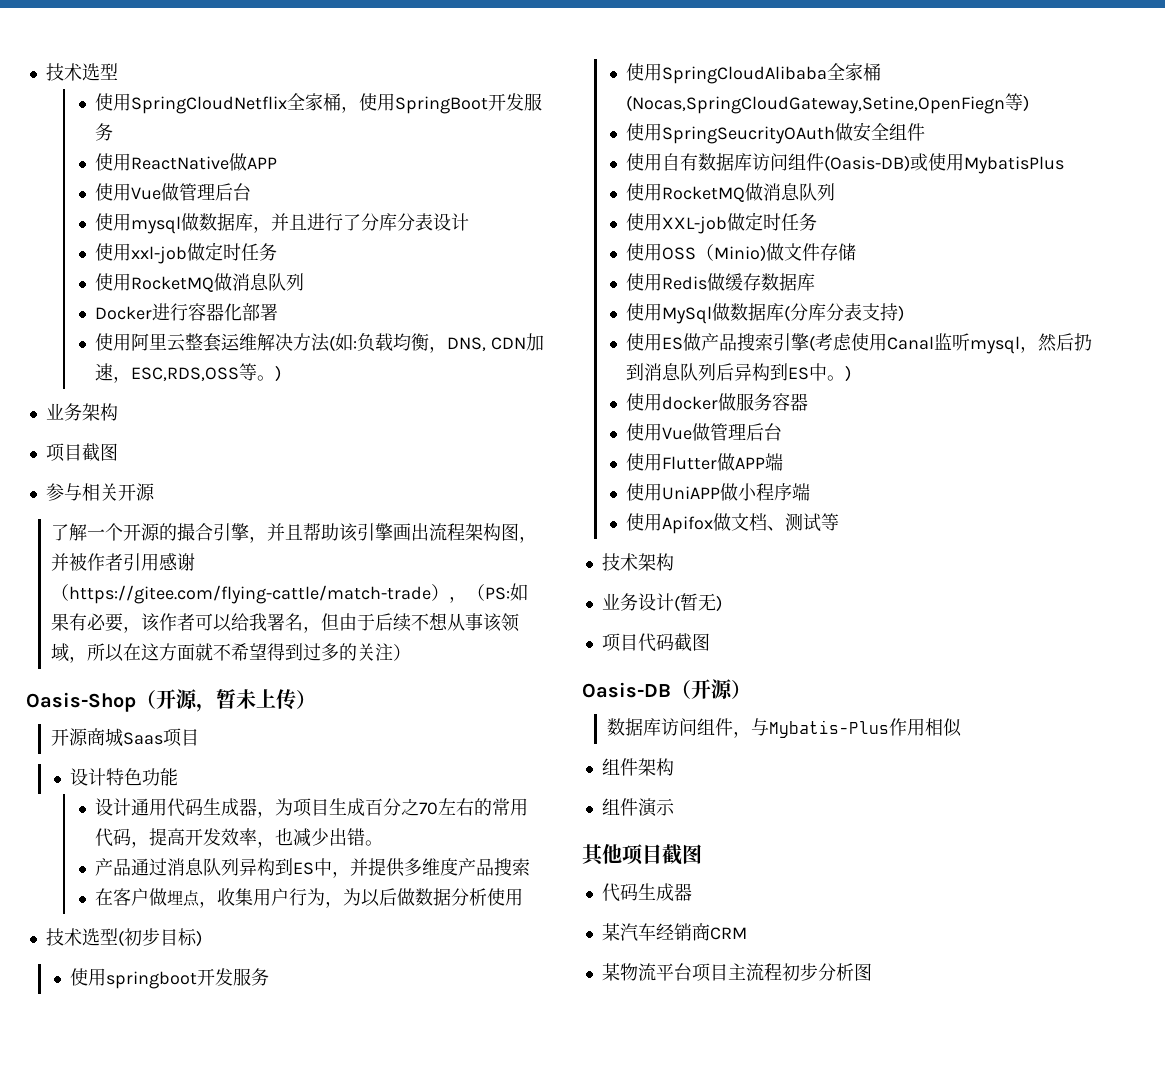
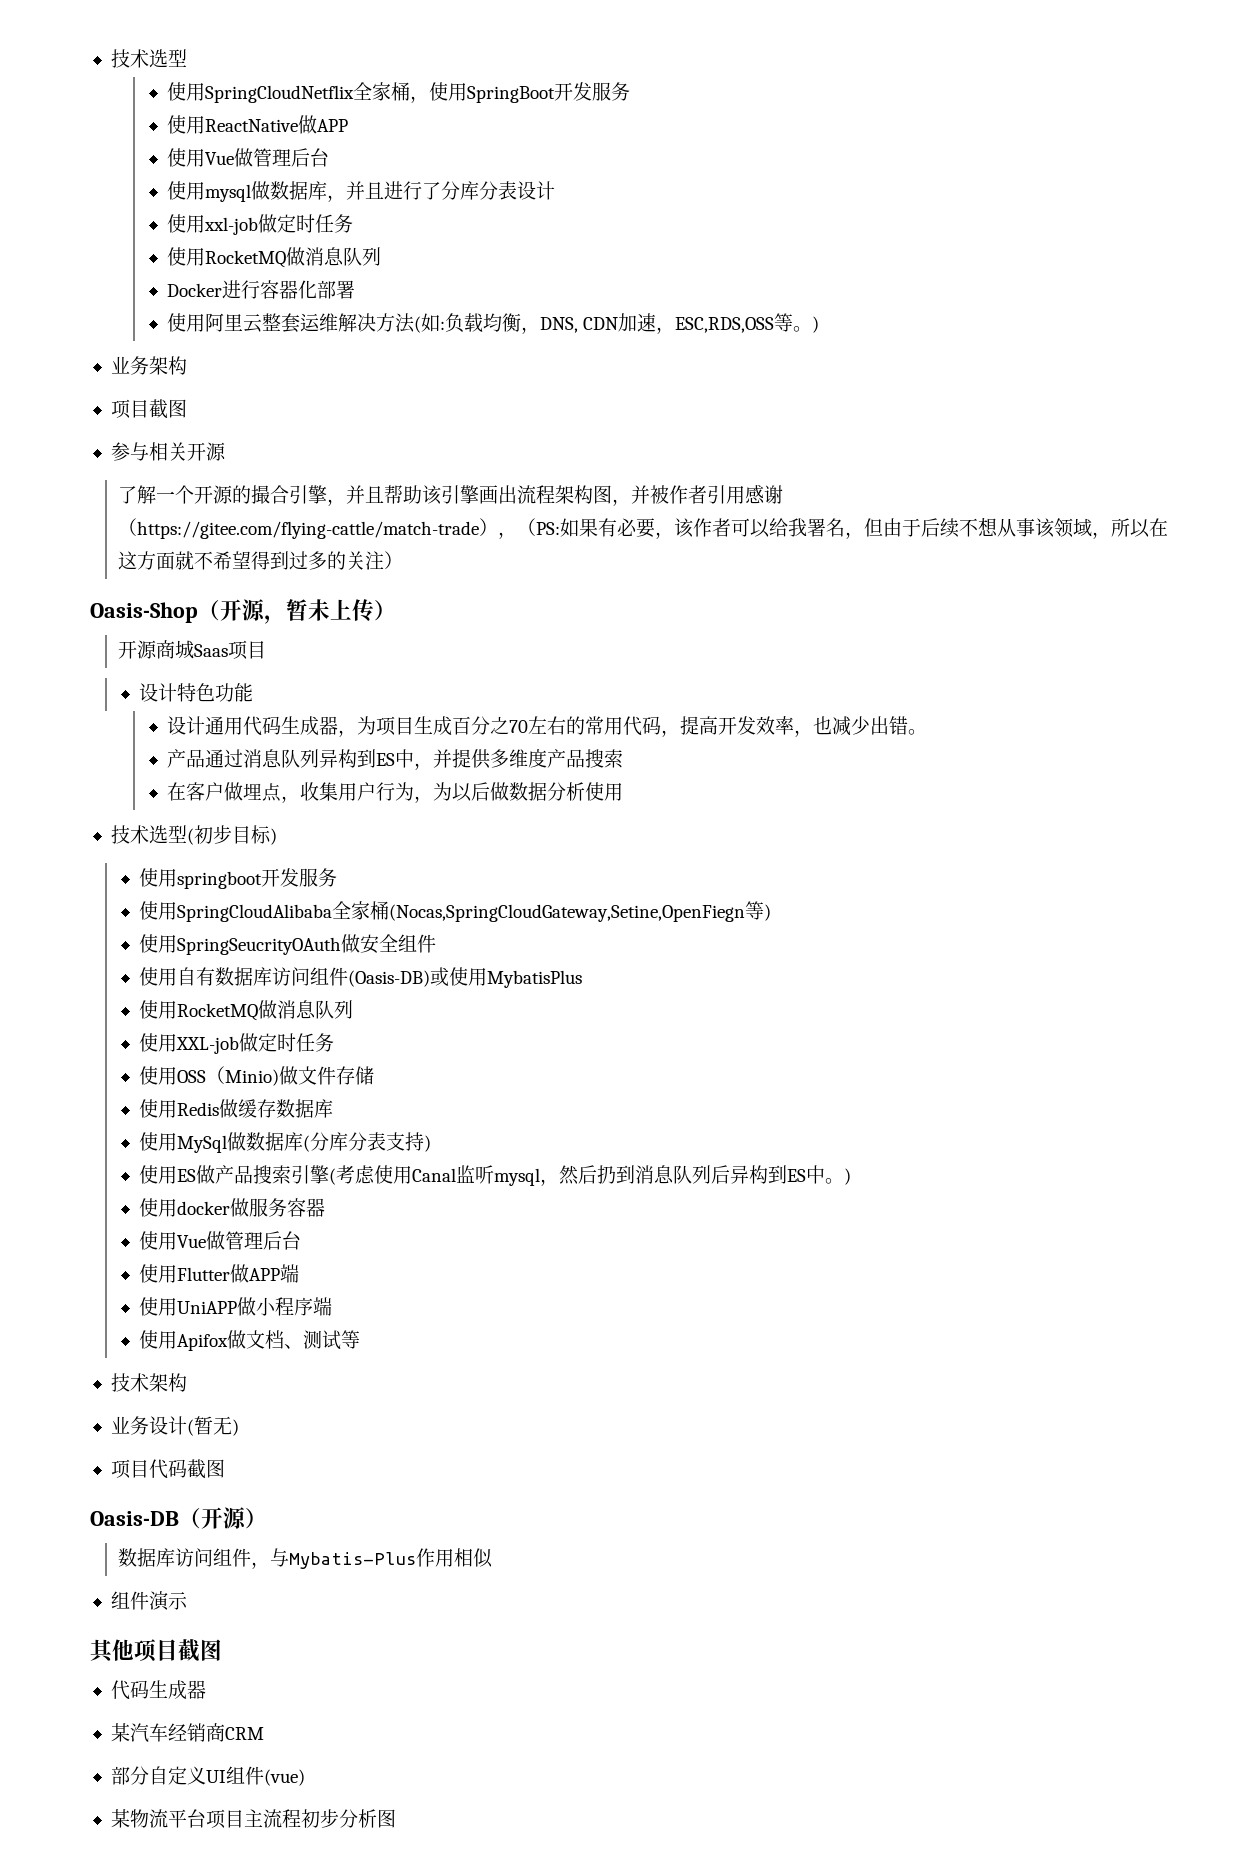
[601,758,674,776] // 组件架构 -> (493, 1558) none
(747, 933) none -> [110,1766,305,1786] // 部分自定义UI组件(vue)

